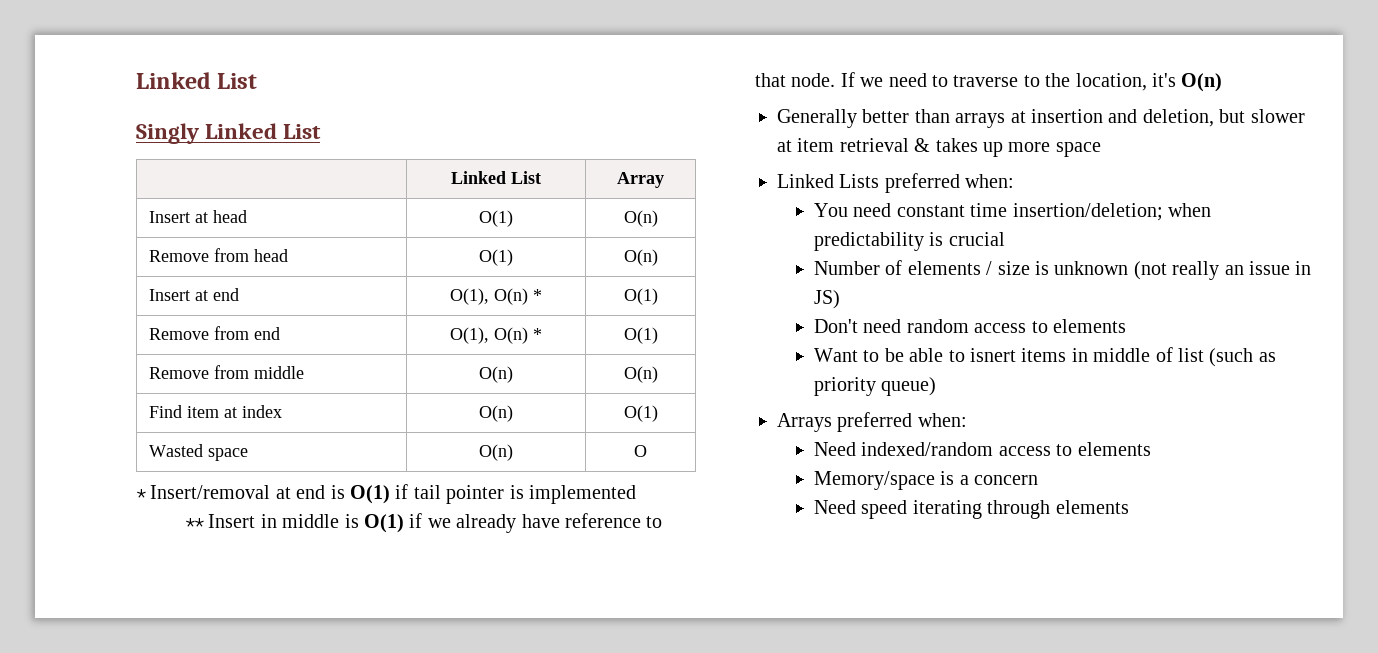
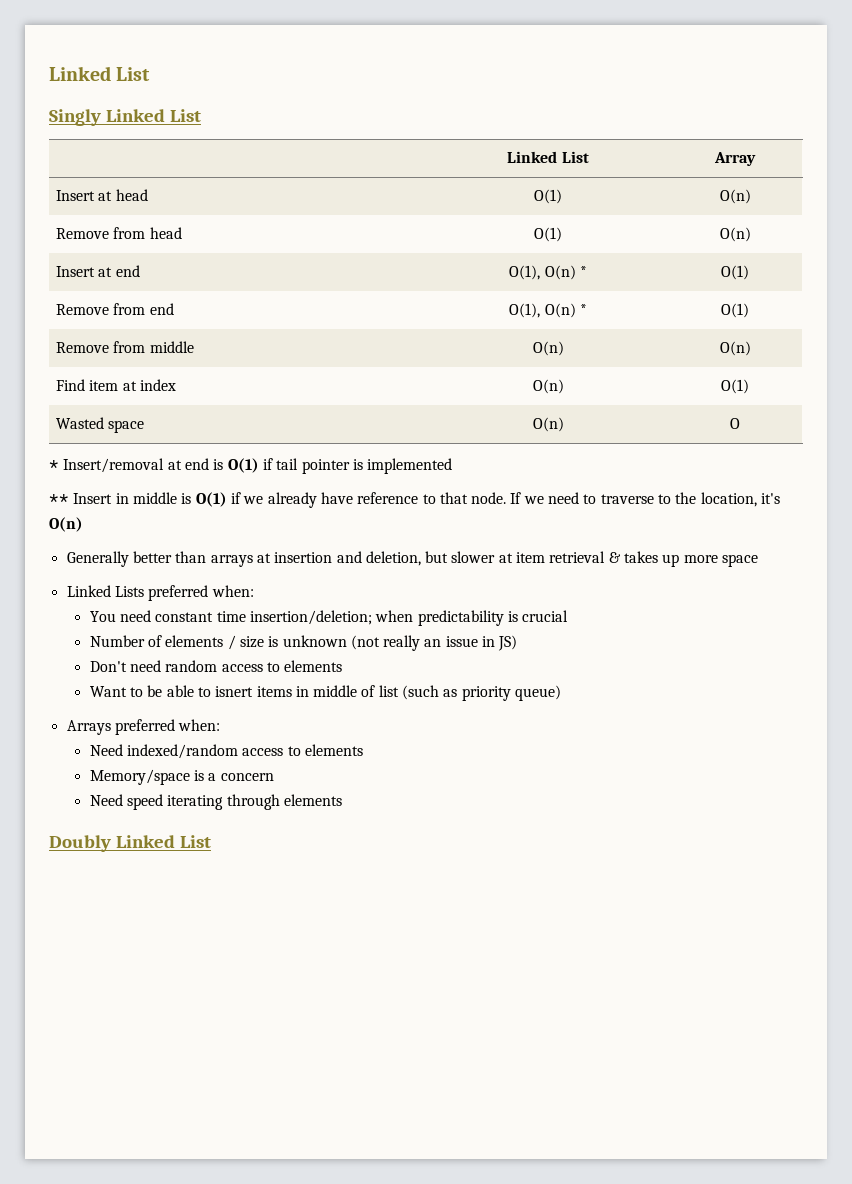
(1129, 507) none -> [49,835,211,852] // Doubly Linked List

